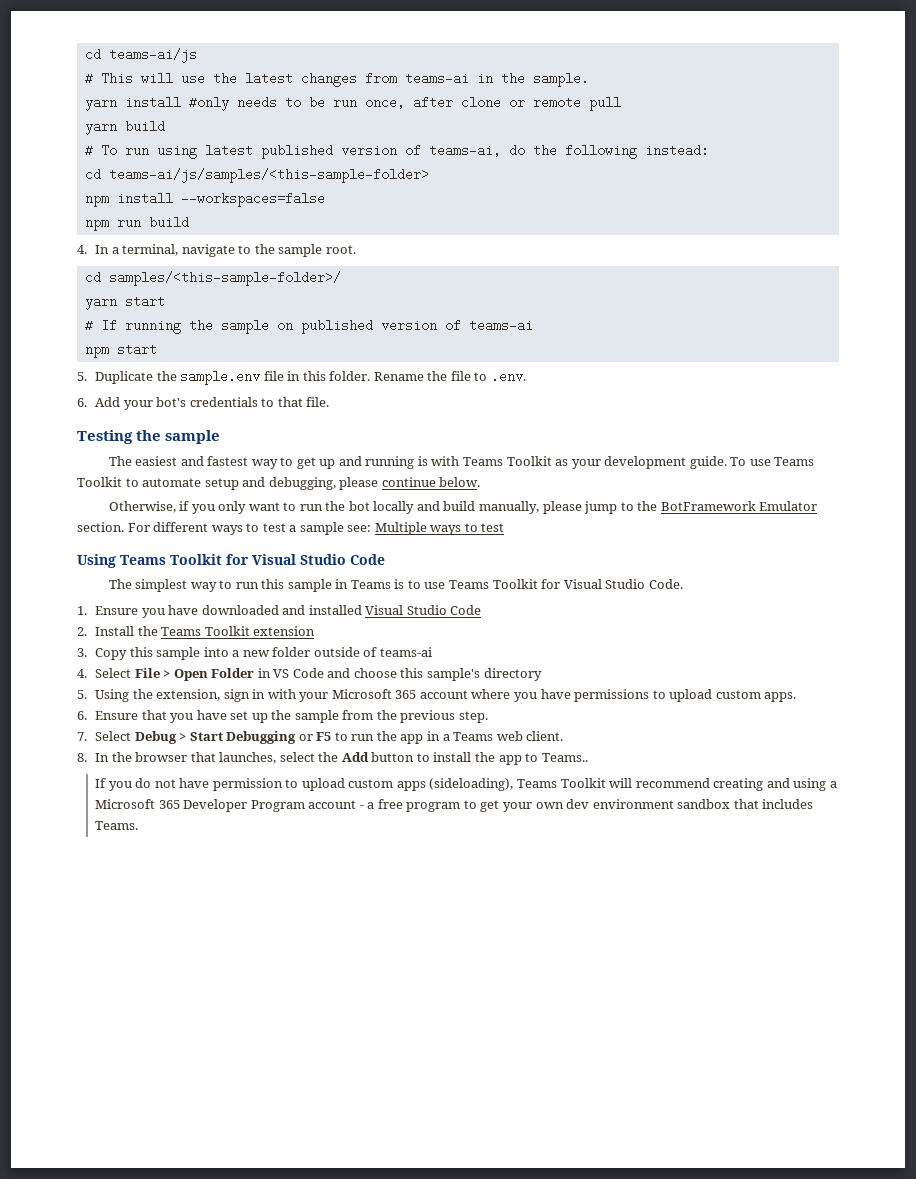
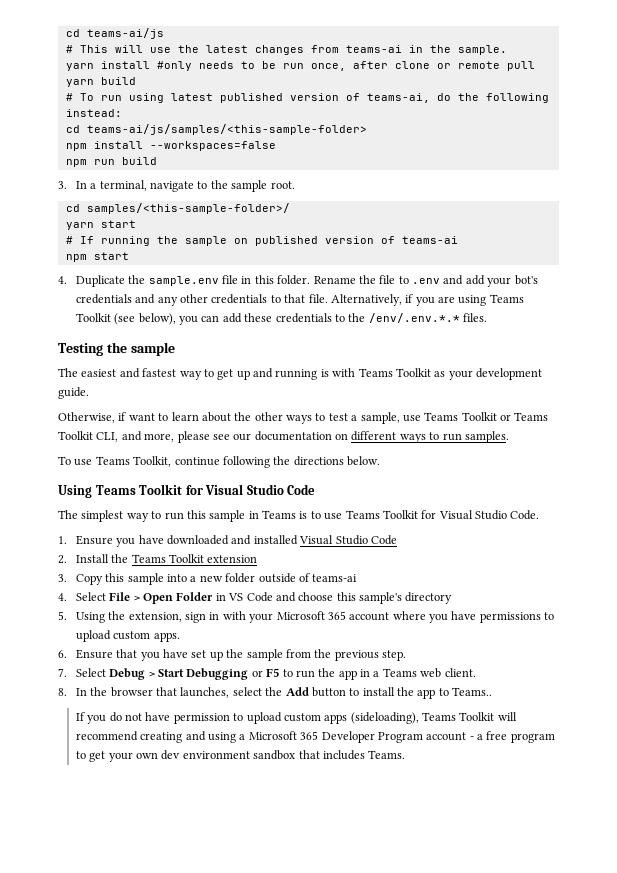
[77,245,87,254] 4. -> [58,181,67,189] 3.
[77,372,87,381] 5. -> [58,276,67,284] 4.
[490,370,526,383] [77,397,330,410] .env. // 6. Add your bot's credentials to that file. -> [412,275,538,287] [75,294,524,306] [75,313,488,325] .env and add your bot's credentials and any other credentials to that file. Alternatively, if you are using Teams Toolkit (see below), you can add these credentials to the /env/.env.*.* files.
[730,457,815,466] [77,477,481,490] [108,501,818,514] [77,522,505,535] To use Teams Toolkit to automate setup and debugging, please continue below. // Otherwise, if you only want to run the bot locally and build manually, please jump to the BotFramework Emulator section. For different ways to test a sample see: Multiple ways to test -> [58,412,549,424] [58,431,509,443] [58,456,380,468] // Otherwise, if want to learn about the other ways to test a sample, use Teams Toolkit or Teams Toolkit CLI, and more, please see our documentation on different ways to run samples. // To use Teams Toolkit, continue following the directions below.

